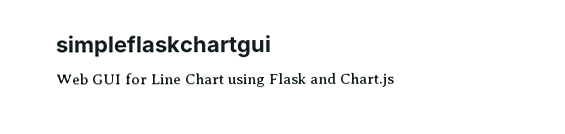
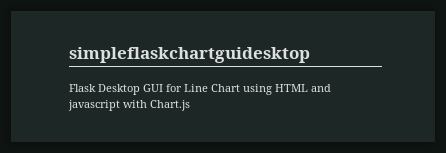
[55,35,271,58] [56,73,89,85] simpleflaskchartgui // Web -> [69,47,310,63] [69,84,140,95] simpleflaskchartguidesktop // Flask Desktop
[269,72,338,85] Flask and -> [275,84,331,92] [68,100,147,111] HTML and javascript with

